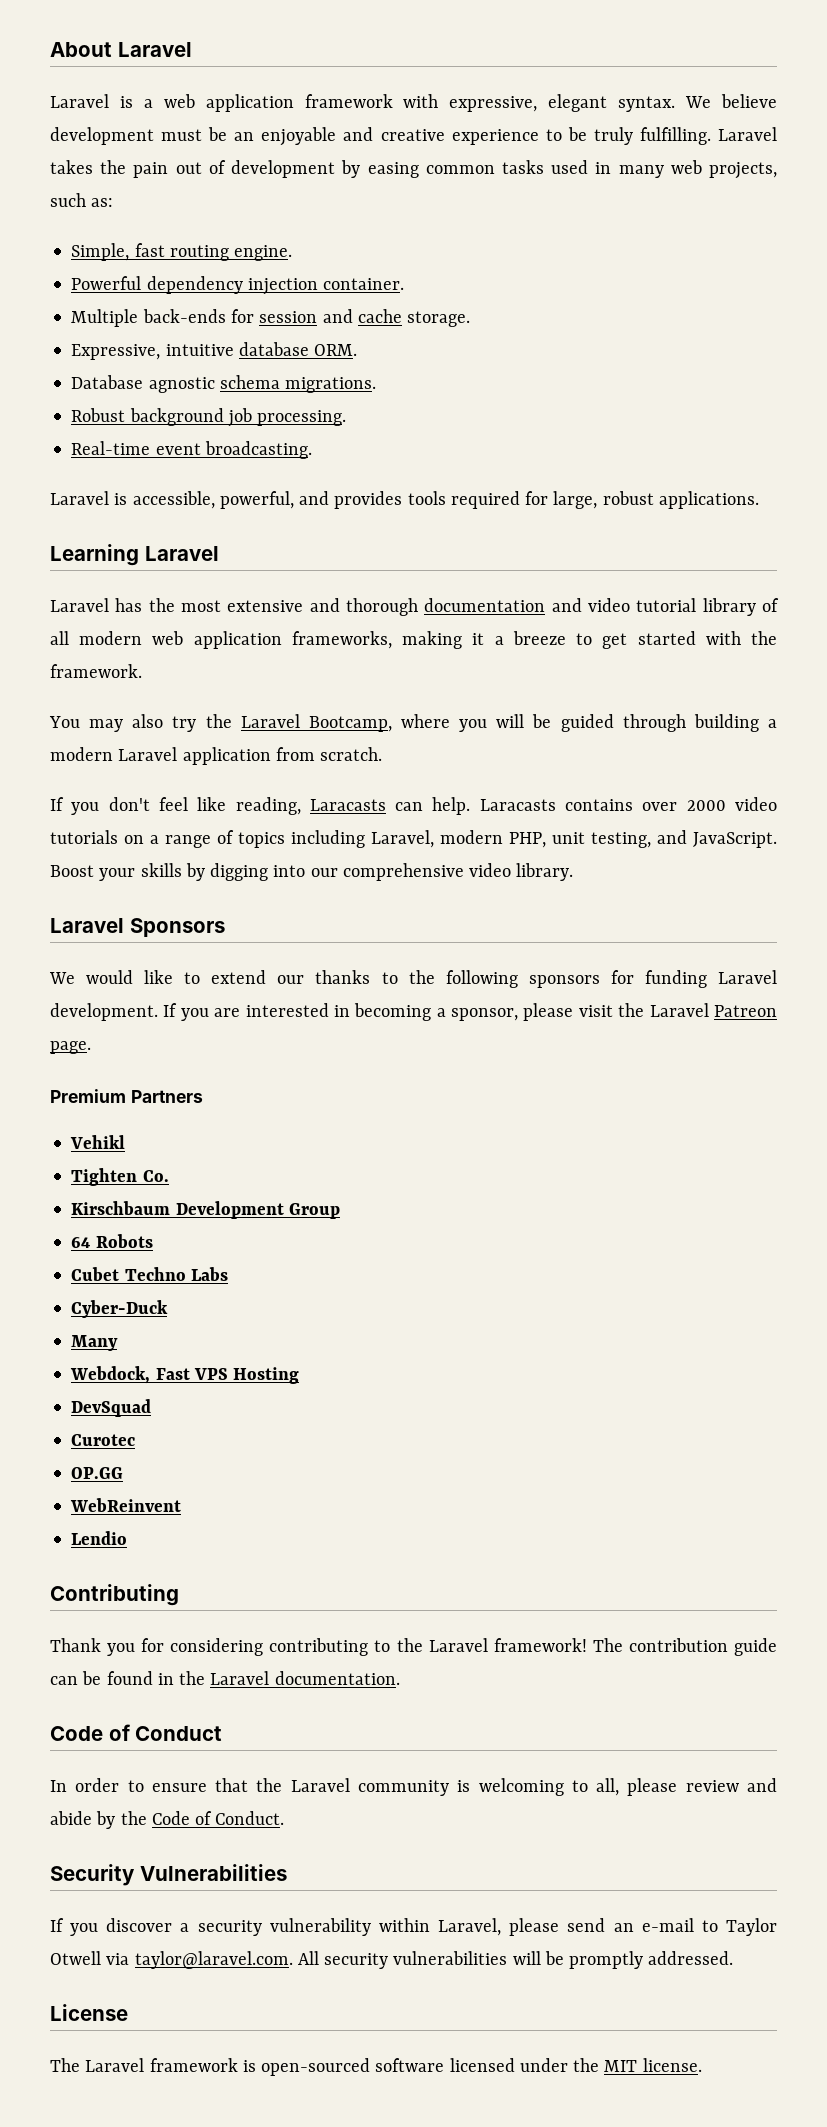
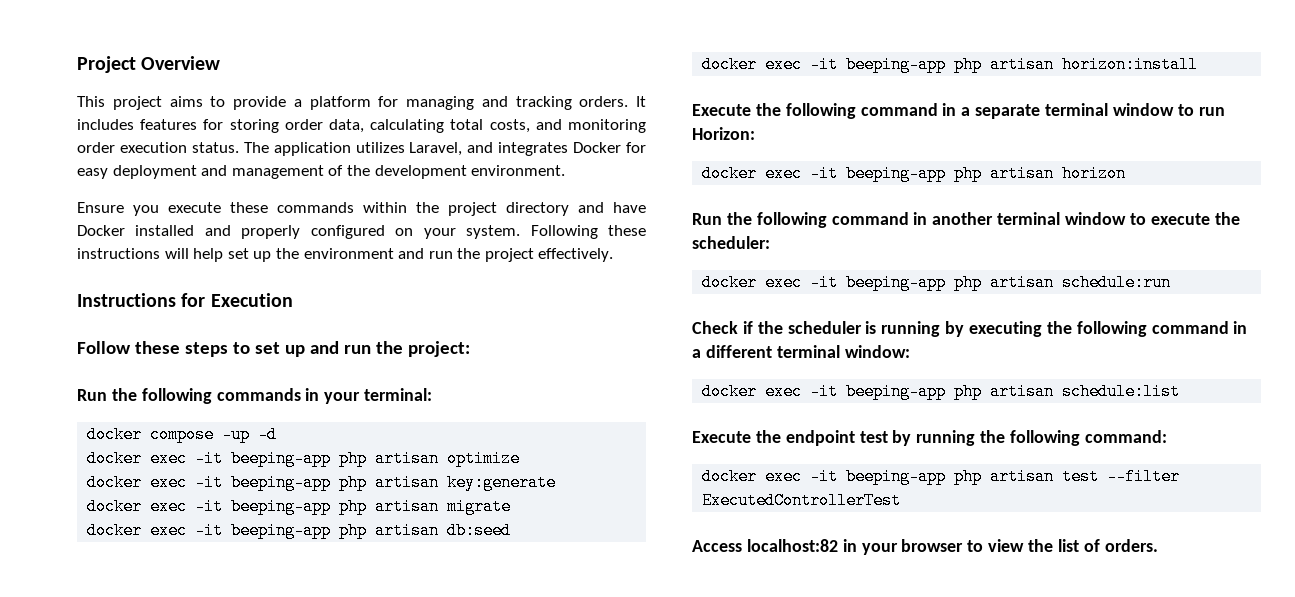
[50,42,192,57] [50,94,777,112] [50,127,777,146] [50,160,777,179] [50,193,114,207] [71,243,293,261] [71,276,405,295] [71,309,471,327] [71,342,358,360] [71,375,377,393] [71,408,347,427] [71,441,312,459] [50,491,759,509] [50,544,219,566] [50,598,779,616] [50,631,778,649] [50,664,142,678] [49,714,777,732] [50,747,383,765] [50,797,777,815] [50,830,777,848] [50,863,574,881] [50,918,225,937] [49,970,777,988] [50,1003,777,1021] [50,1041,91,1054] [50,1089,203,1103] [70,1135,126,1149] [71,1168,169,1186] [71,1201,340,1219] [71,1234,153,1248] [71,1267,228,1281] [71,1300,169,1318] [71,1335,119,1351] [70,1366,300,1384] [71,1399,152,1417] [71,1434,136,1446] [71,1467,124,1479] [70,1498,182,1512] [71,1531,128,1545] [50,1584,179,1606] [50,1638,778,1656] [50,1671,400,1685] [50,1724,223,1741] [50,1778,778,1796] [50,1811,285,1829] [50,1864,287,1886] [50,1918,778,1936] [50,1951,734,1969] [50,2004,128,2021] [50,2058,702,2076] About Laravel // Laravel is a web application framework with expressive, elegant syntax. We believe development must be an enjoyable and creative experience to be truly fulfilling. Laravel takes the pain out of development by easing common tasks used in many web projects, such as: // Simple, fast routing engine. // Powerful dependency injection container. // Multiple back-ends for session and cache storage. // Expressive, intuitive database ORM. // Database agnostic schema migrations. // Robust background job processing. // Real-time event broadcasting. // Laravel is accessible, powerful, and provides tools required for large, robust applications. // Learning Laravel // Laravel has the most extensive and thorough documentation and video tutorial library of all modern web application frameworks, making it a breeze to get started with the framework. // You may also try the Laravel Bootcamp, where you will be guided through building a modern Laravel application from scratch. // If you don't feel like reading, Laracasts can help. Laracasts contains over 2000 video tutorials on a range of topics including Laravel, modern PHP, unit testing, and JavaScript. Boost your skills by digging into our comprehensive video library. // Laravel Sponsors // We would like to extend our thanks to the following sponsors for funding Laravel development. If you are interested in becoming a sponsor, please visit the Laravel Patreon page. // Premium Partners // Vehikl // Tighten Co. // Kirschbaum Development Group // 64 Robots // Cubet Techno Labs // Cyber-Duck // Many // Webdock, Fast VPS Hosting // DevSquad // Curotec // OP.GG // WebReinvent // Lendio // Contributing // Thank you for considering contributing to the Laravel framework! The contribution guide can be found in the Laravel documentation. // Code of Conduct // In order to ensure that the Laravel community is welcoming to all, please review and abide by the Code of Conduct. // Security Vulnerabilities // If you discover a security vulnerability within Laravel, please send an e-mail to Taylor Otwell via taylor@laravel.com. All security vulnerabilities will be promptly addressed. // License // The Laravel framework is open-sourced software licensed under the MIT license. -> [77,56,221,73] [77,96,646,110] [77,119,646,133] [77,142,646,156] [77,165,566,179] [77,202,646,216] [77,225,646,239] [77,248,614,262] [77,293,293,307] [77,341,470,357] [77,388,433,404] [87,426,278,443] [87,450,521,467] [87,474,557,491] [87,498,512,515] [87,522,512,539] [702,56,1199,73] [692,103,1225,119] [692,127,755,140] [702,165,1127,182] [692,212,1240,228] [692,236,770,249] [702,274,1172,291] [692,321,1248,337] [692,345,910,358] [702,383,1181,400] [692,430,1167,446] [702,468,1181,485] [702,492,902,509] [692,539,1158,555] Project Overview // This project aims to provide a platform for managing and tracking orders. It includes features for storing order data, calculating total costs, and monitoring order execution status. The application utilizes Laravel, and integrates Docker for easy deployment and management of the development environment. // Ensure you execute these commands within the project directory and have Docker installed and properly configured on your system. Following these instructions will help set up the environment and run the project effectively. // Instructions for Execution // Follow these steps to set up and run the project: // Run the following commands in your terminal: // docker compose -up -d // docker exec -it beeping-app php artisan optimize // docker exec -it beeping-app php artisan key:generate // docker exec -it beeping-app php artisan migrate // docker exec -it beeping-app php artisan db:seed // docker exec -it beeping-app php artisan horizon:install // Execute the following command in a separate terminal window to run Horizon: // docker exec -it beeping-app php artisan horizon // Run the following command in another terminal window to execute the scheduler: // docker exec -it beeping-app php artisan schedule:run // Check if the scheduler is running by executing the following command in a different terminal window: // docker exec -it beeping-app php artisan schedule:list // Execute the endpoint test by running the following command: // docker exec -it beeping-app php artisan test --filter ExecutedControllerTest // Access localhost:82 in your browser to view the list of orders.

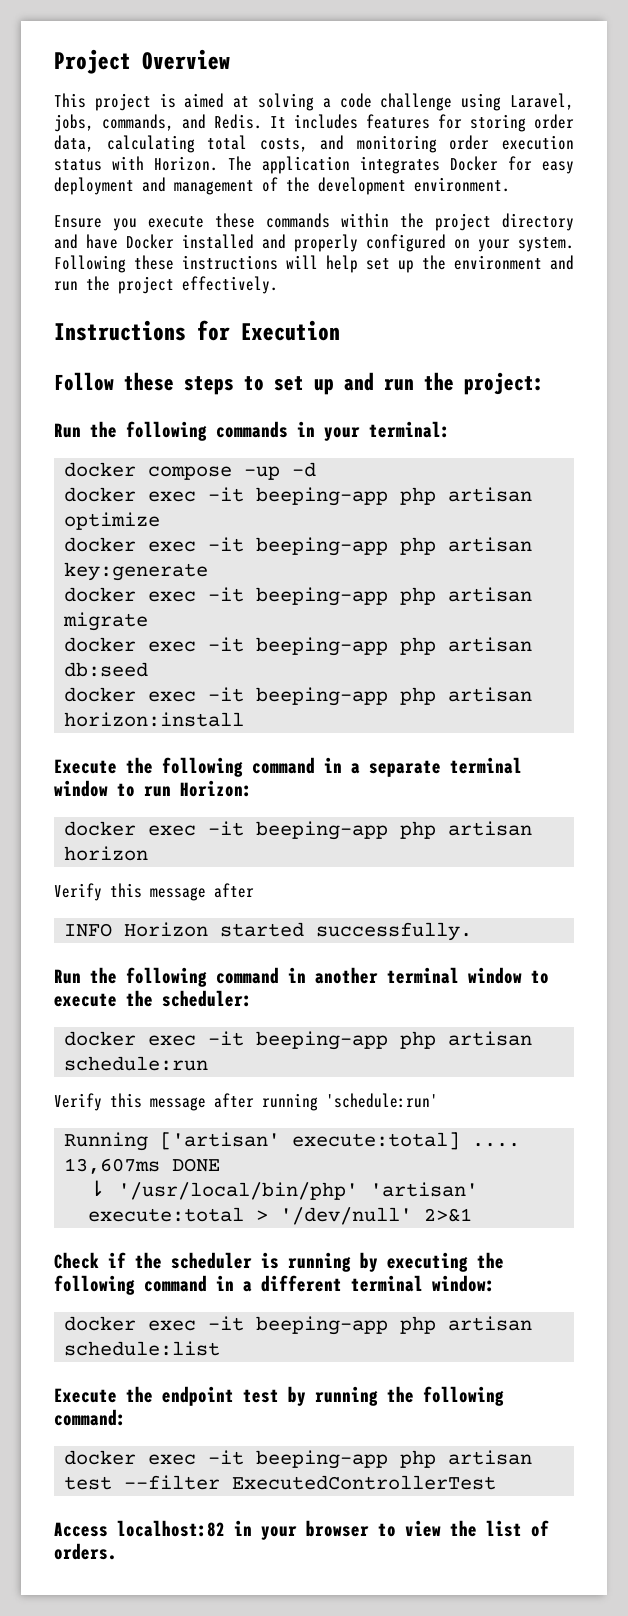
[169,96,629,110] aims to provide a platform for managing and tracking orders. -> [159,93,574,111] [54,114,262,132] is aimed at solving a code challenge using Laravel, jobs, commands, and Redis.
[191,142,494,156] status. The application utilizes Laravel, and -> [54,156,350,174] status with Horizon. The application
(1127, 173) none -> [54,883,254,901] [64,922,473,941] // Verify this message after // INFO Horizon started successfully.
(1172, 282) none -> [54,1093,438,1111] [64,1132,521,1151] [64,1158,221,1174] [88,1180,479,1200] [88,1207,473,1225] // Verify this message after running 'schedule:run' // Running ['artisan' execute:total] .... 13,607ms DONE // ⇂ '/usr/local/bin/php' 'artisan' execute:total > '/dev/null' 2>&1

